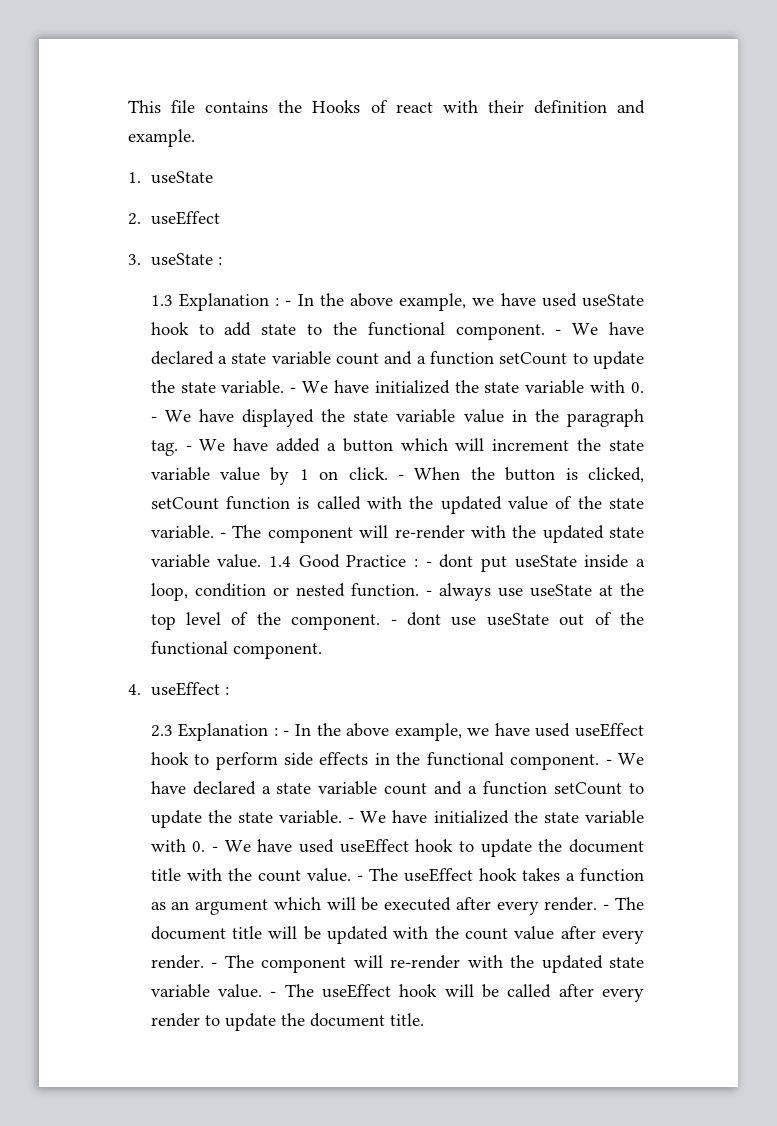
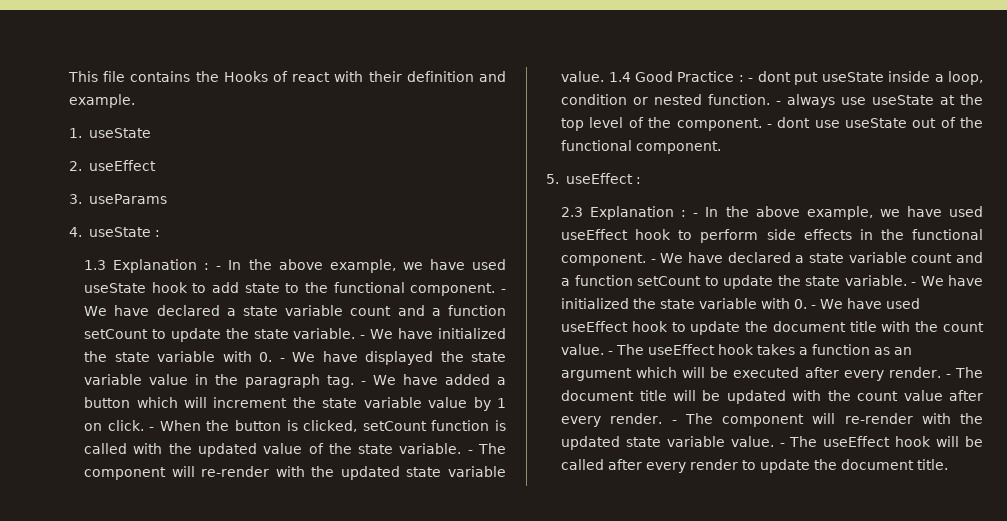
(141, 259) none -> [88,194,167,204] [69,227,82,237] useParams // 4.
[128,684,141,695] 4. -> [546,174,559,184] 5.

